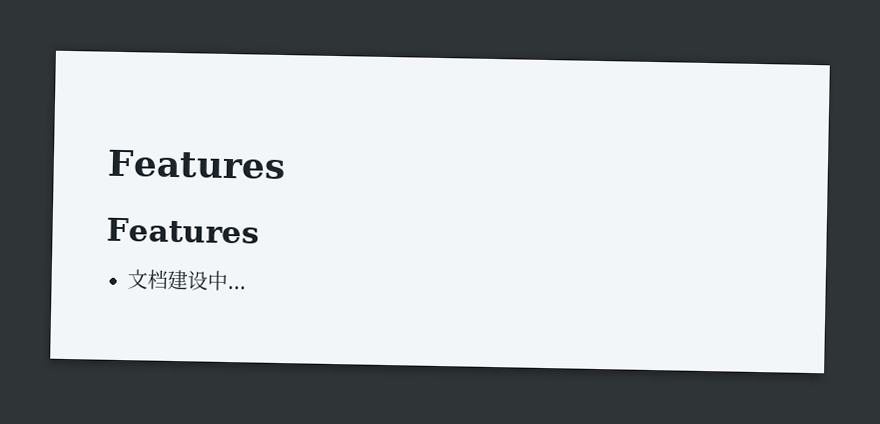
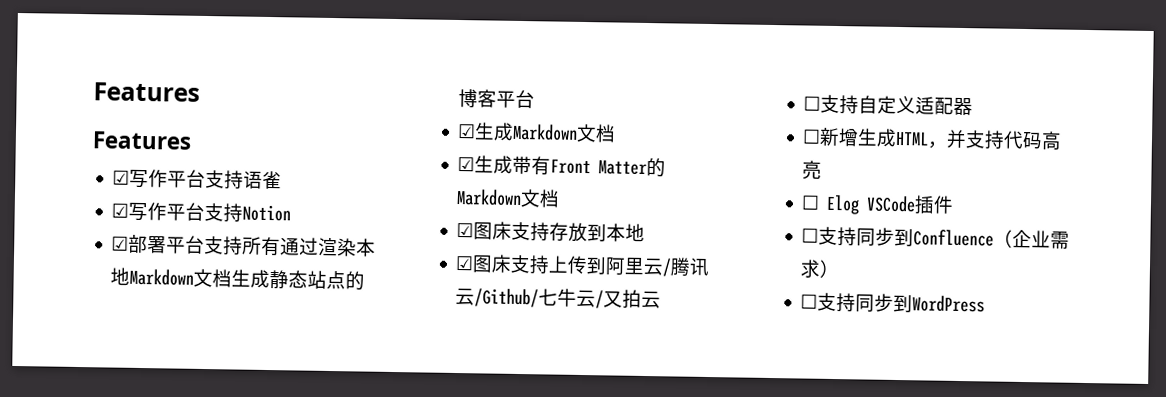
[127,269,246,292] 文档建设中... -> [112,169,283,190] [111,202,292,223] [111,234,377,257] [110,267,366,291] [458,89,536,109] [457,122,617,143] [457,155,667,178] [456,188,561,208] [456,221,646,243] [455,254,711,277] [455,287,662,309] [803,94,974,116] [802,127,1063,151] [802,160,823,180] [801,194,955,215] [801,226,1071,249] [800,259,841,279] [800,292,986,313] ☑写作平台支持语雀 // ☑写作平台支持Notion // ☑部署平台支持所有通过渲染本地Markdown文档生成静态站点的博客平台 // ☑生成Markdown文档 // ☑生成带有Front Matter的Markdown文档 // ☑图床支持存放到本地 // ☑图床支持上传到阿里云/腾讯云/Github/七牛云/又拍云 // ☐支持自定义适配器 // ☐新增生成HTML，并支持代码高亮 // ☐ Elog VSCode插件 // ☐支持同步到Confluence（企业需求） // ☐支持同步到WordPress

